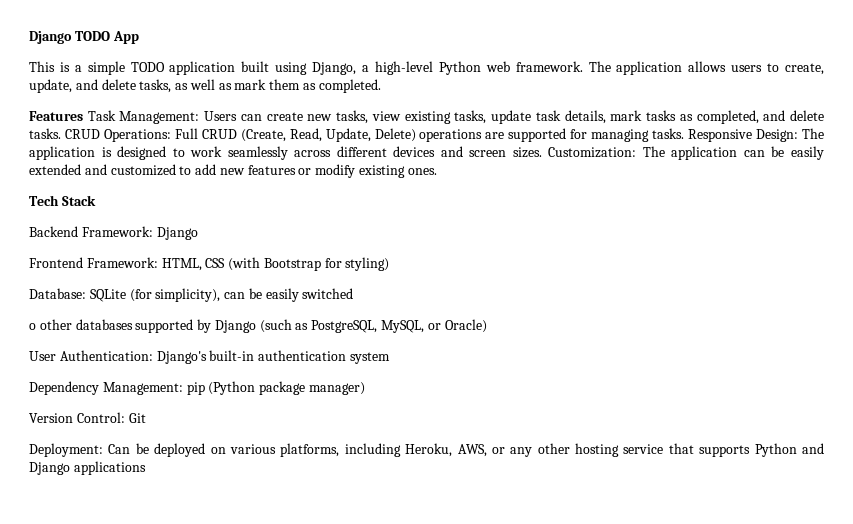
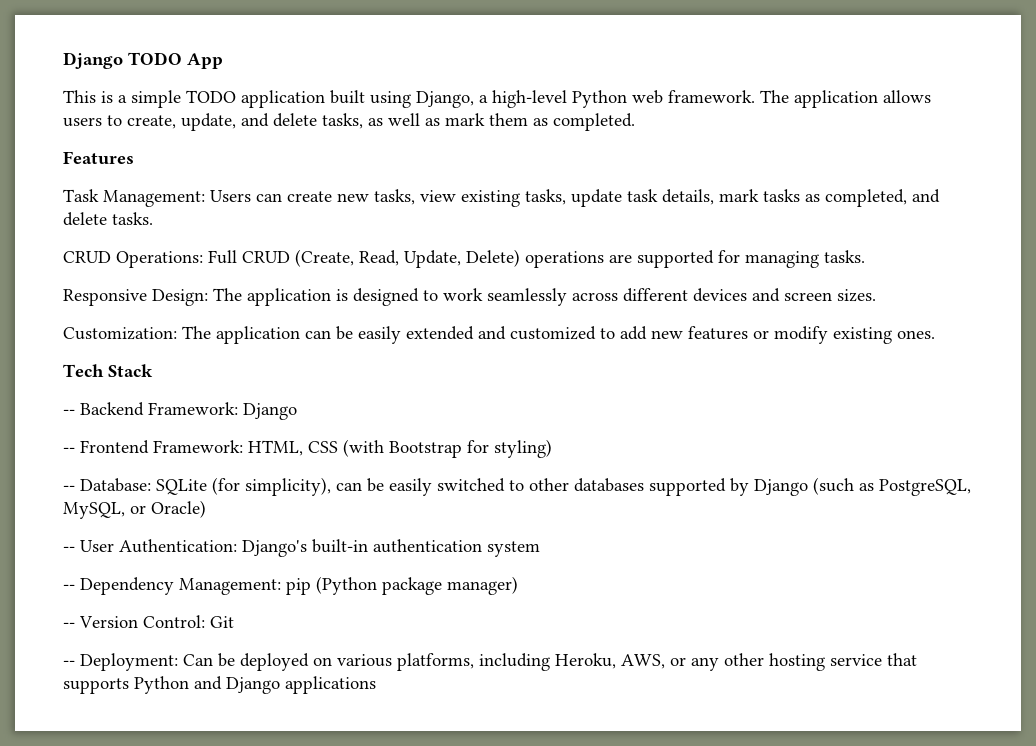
(83, 116) none -> (134, 158) //
(61, 133) none -> (153, 218) //
(685, 133) none -> (865, 256) //
(542, 152) none -> (876, 295) //
(96, 200) none -> [63,409,75,415] --
(198, 233) none -> [63,447,75,453] --
(390, 264) none -> [63,485,75,491] --
[29,323,36,330] // o -> [509,480,524,491] to
(487, 326) none -> [63,546,75,552] --
(390, 358) none -> [63,584,75,590] --
(365, 388) none -> [63,622,75,628] --
(146, 418) none -> [63,660,75,666] --

